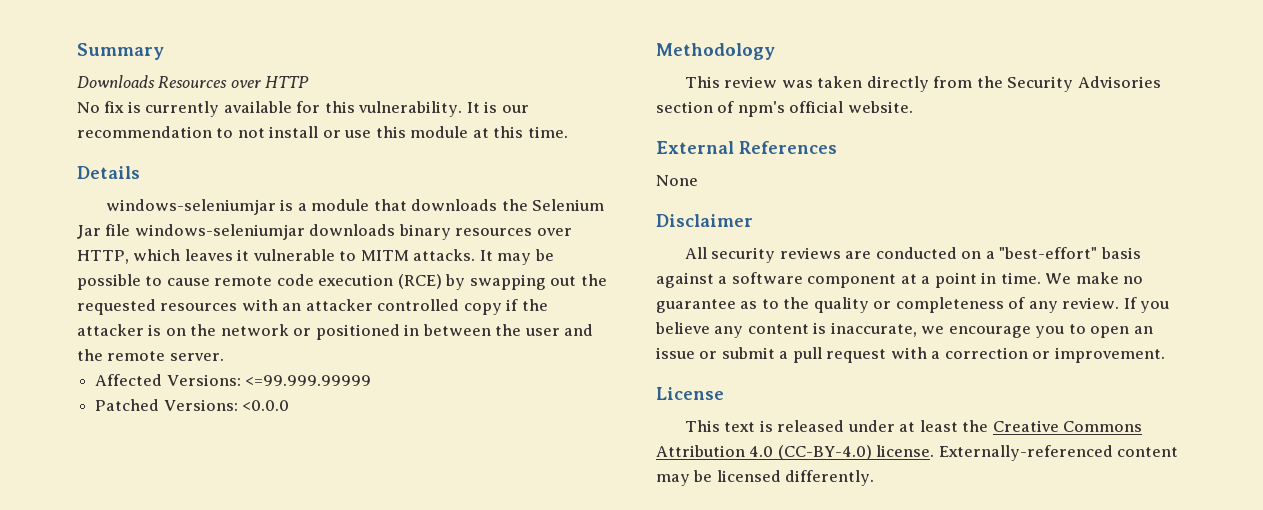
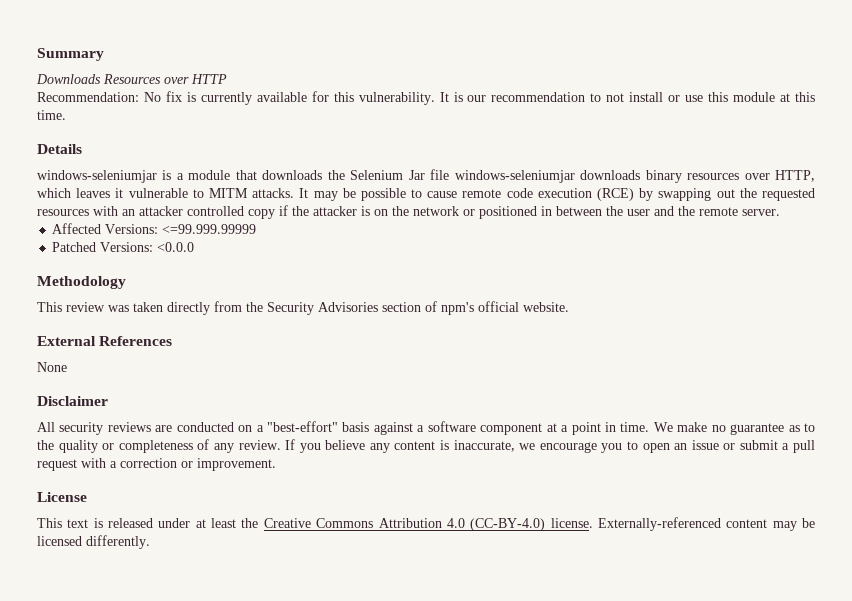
(310, 82) none -> [37,92,139,102] Recommendation:

